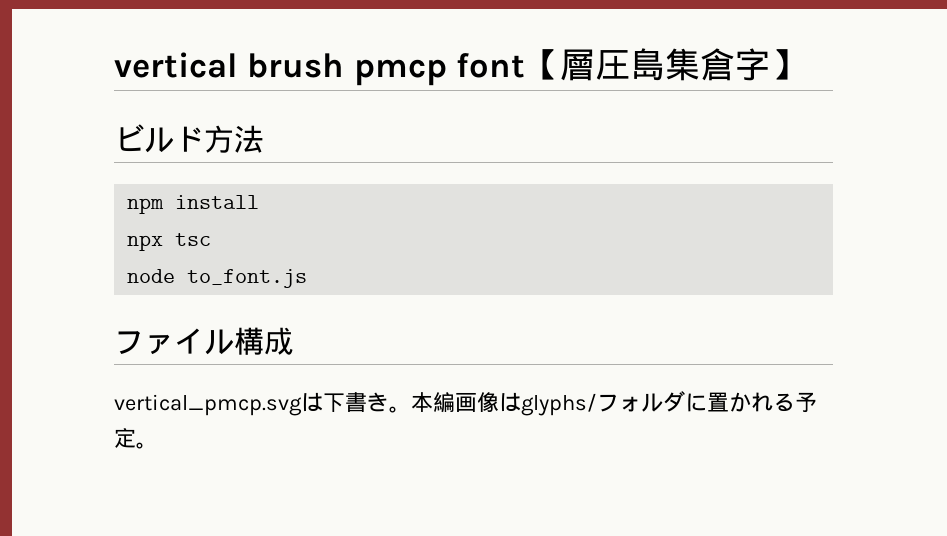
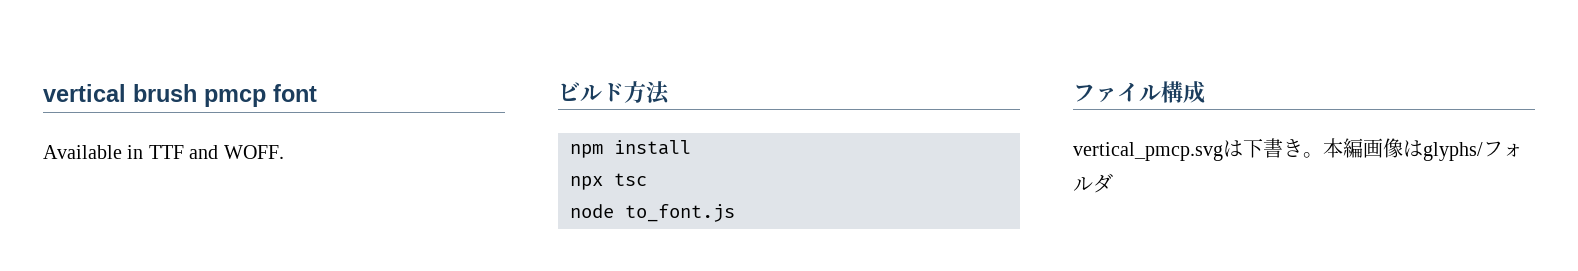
[524,48,805,81] 【層圧島集倉字】 -> [43,145,284,159] // Available in TTF and WOFF.
[685,392,817,413] [114,428,158,449] に置かれる予定。 -> (1113, 183) none

